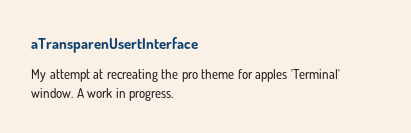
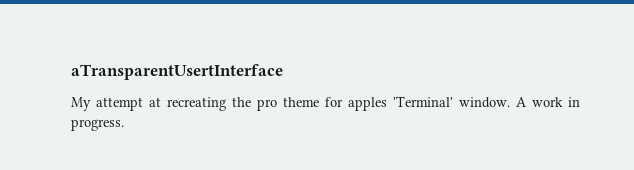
[31,37,198,53] aTransparenUsertInterface -> [71,64,283,80] aTransparentUsertInterface

